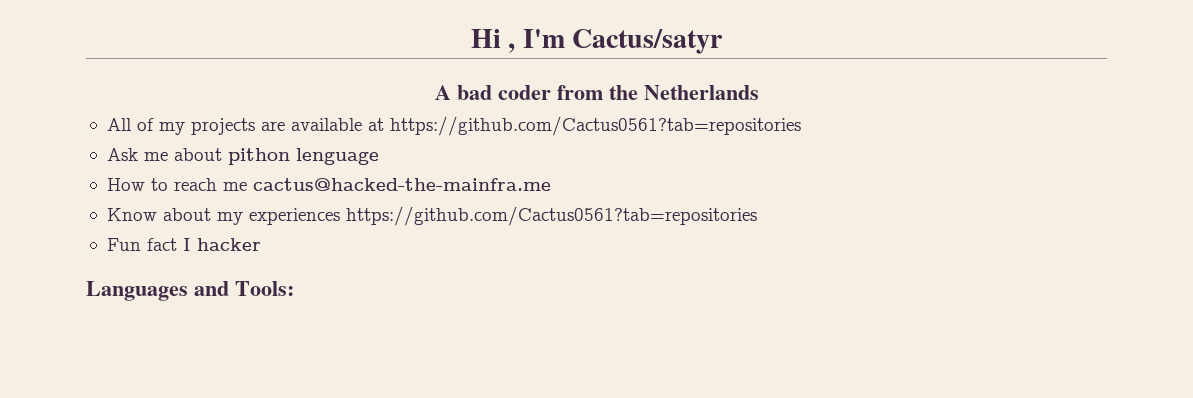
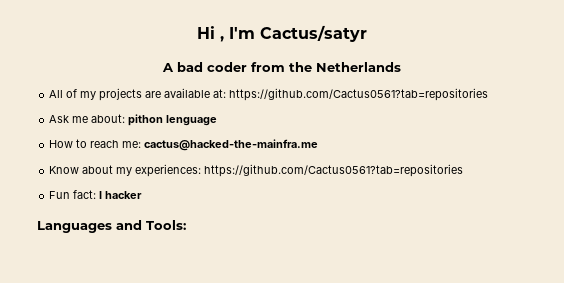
[367,118,384,131] at -> [213,89,227,98] at:
[173,148,222,161] about -> [91,114,126,123] about:
[222,182,247,191] me -> [122,141,142,148] me:
[248,208,340,225] experiences -> [135,164,202,177] experiences:
[146,238,177,251] fact -> [73,190,97,199] fact:

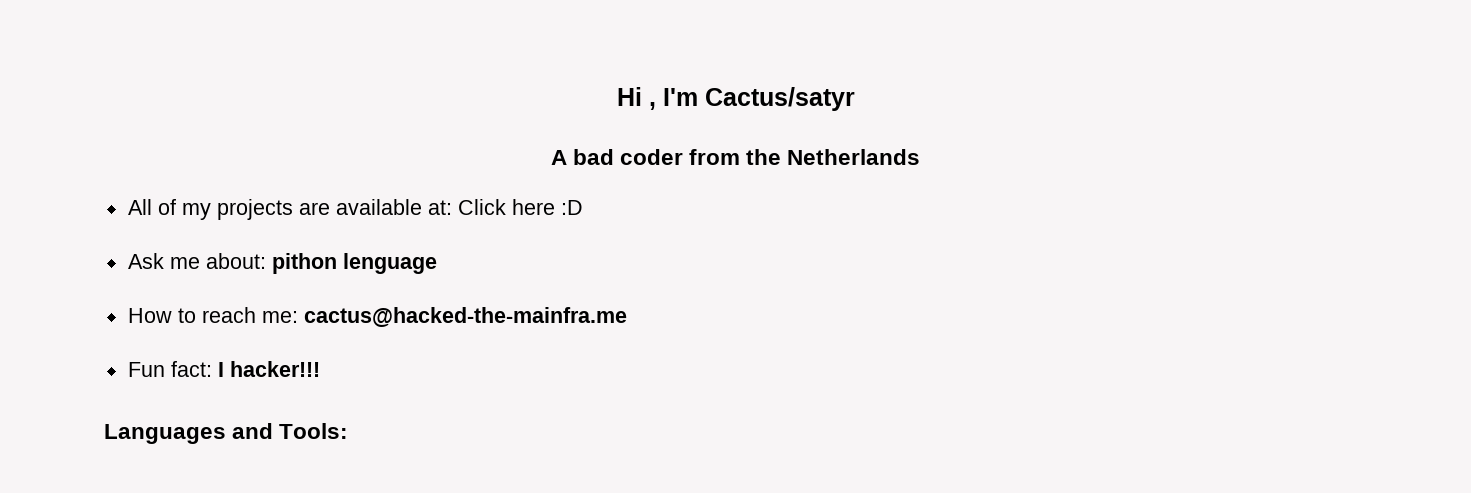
[229,88,489,101] https://github.com/Cactus0561?tab=repositories -> [457,199,583,215] Click here :D
[49,164,464,177] // Know about my experiences: https://github.com/Cactus0561?tab=repositories -> (627, 317) none
[105,191,143,199] hacker -> [229,361,320,377] hacker!!!

